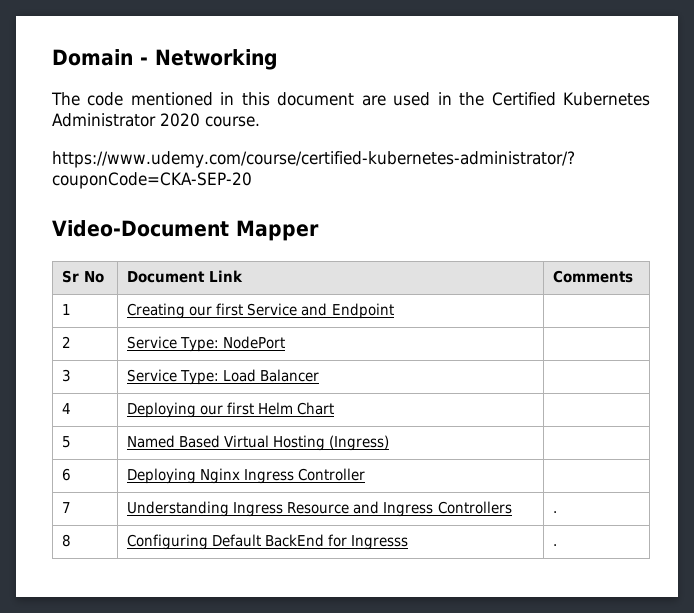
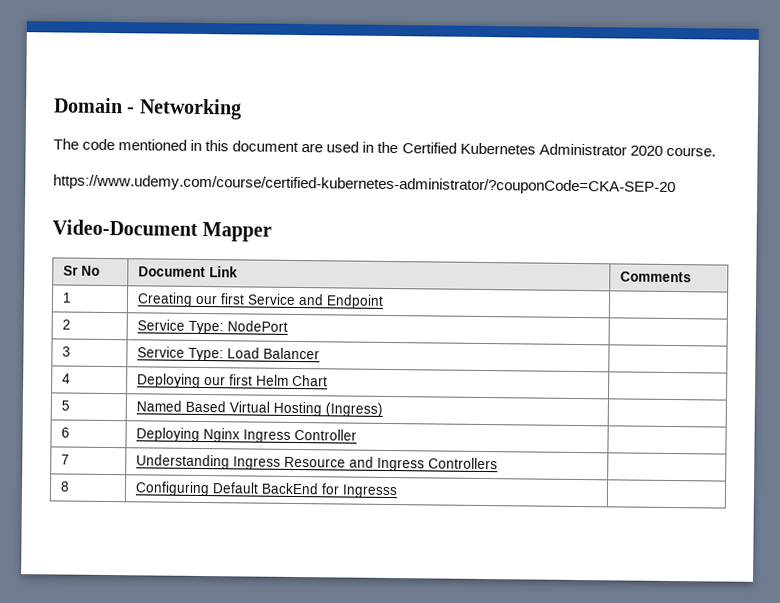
[553,511,558,513] . -> (499, 463) none
[553,544,558,546] . -> (399, 491) none

